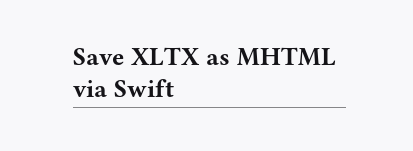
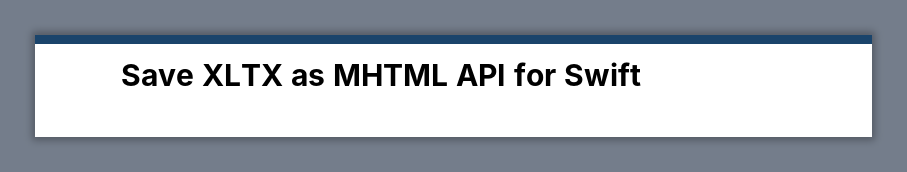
[73,80,107,97] via -> [456,62,556,86] API for

